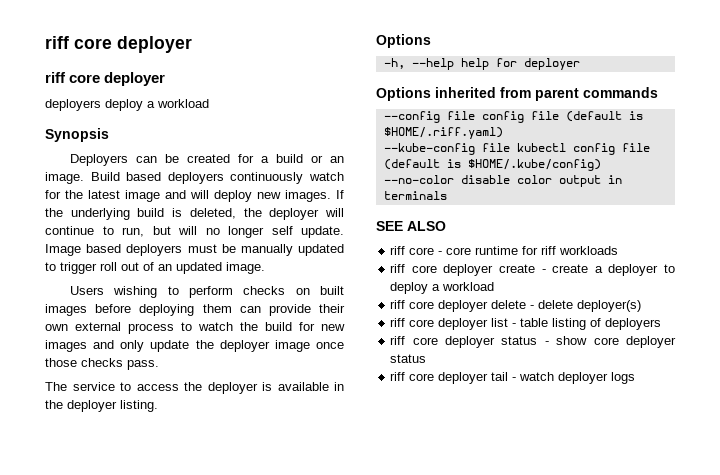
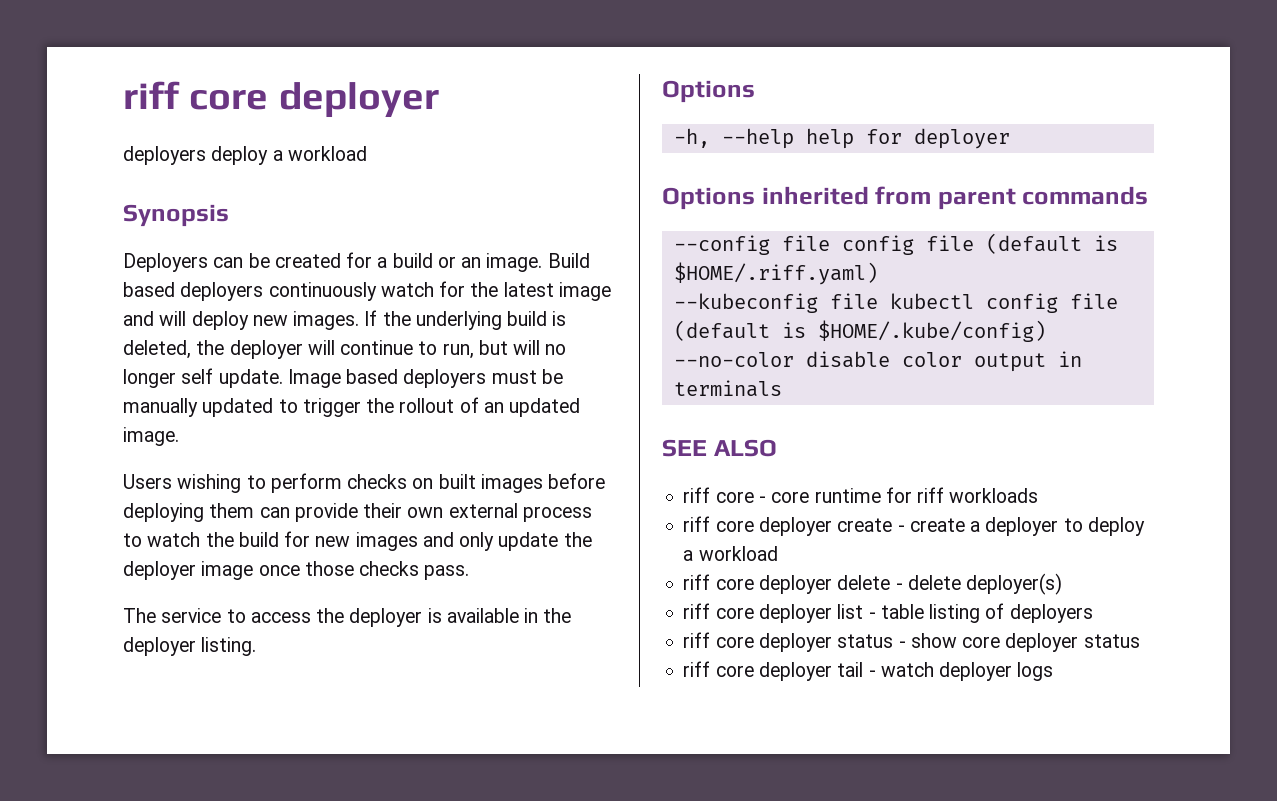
[45,36,192,53] [45,72,166,86] riff core deployer // riff core deployer -> [123,81,439,118] riff core deployer
[100,262,139,271] roll out -> [366,398,455,413] the rollout
[383,143,475,155] --kube-config -> [673,293,818,313] --kubeconfig

